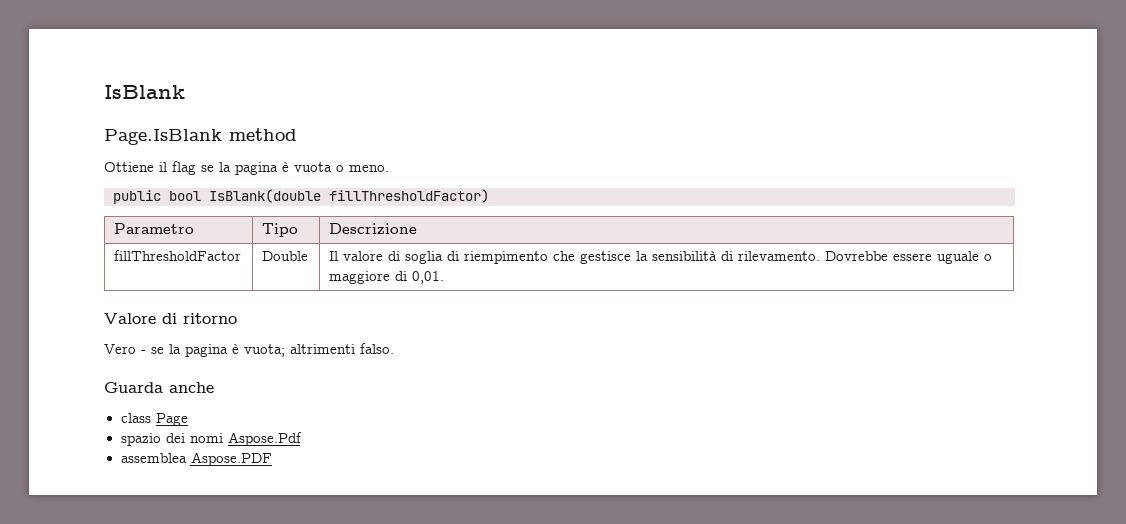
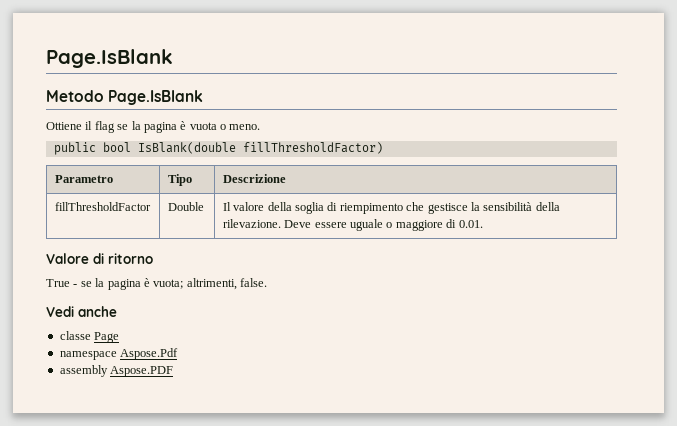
[104,85,185,99] [104,128,297,145] IsBlank // Page.IsBlank method -> [46,49,173,68] [46,90,204,105] Page.IsBlank // Metodo Page.IsBlank
[388,251,401,261] di -> [267,202,292,211] della
[721,251,889,261] di rilevamento. Dovrebbe -> [535,202,560,211] [222,219,312,228] della rilevazione. Deve
[412,271,445,284] 0,01. -> [458,220,483,228] 0.01.
[104,344,136,354] Vero -> [46,279,70,287] True
[290,343,394,354] [104,382,163,393] altrimenti falso. // Guarda -> [186,278,267,290] [46,306,74,317] altrimenti, false. // Vedi
[120,413,151,423] class -> [59,331,91,340] classe
[120,433,223,446] spazio dei nomi -> [59,351,117,360] namespace
[120,453,187,463] assemblea -> [59,365,108,377] assembly

